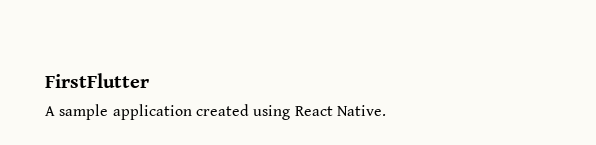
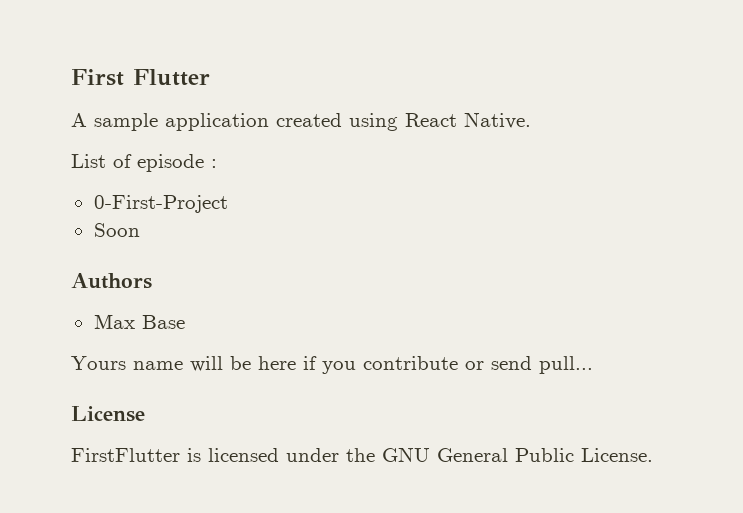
[45,73,149,88] FirstFlutter -> [71,69,210,86] First Flutter
(386, 110) none -> [71,154,217,172] [93,195,228,213] [93,223,140,237] [71,273,152,289] [93,314,185,329] [71,356,593,374] [71,406,145,422] [71,447,653,462] // List of episode : // 0-First-Project // Soon // Authors // Max Base // Yours name will be here if you contribute or send pull... // License // FirstFlutter is licensed under the GNU General Public License.

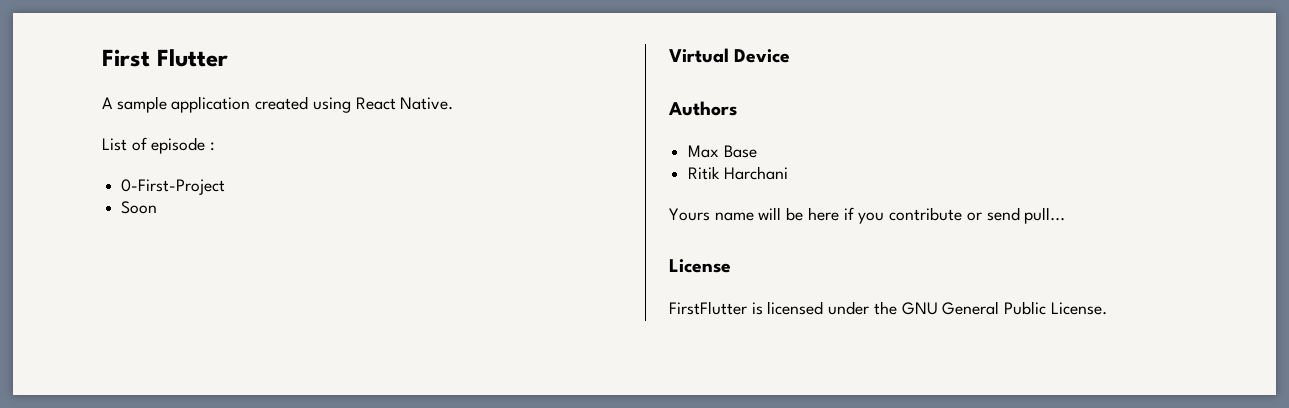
(140, 230) none -> [669,48,791,63] // Virtual Device
(185, 322) none -> [688,166,788,180] // Ritik Harchani

